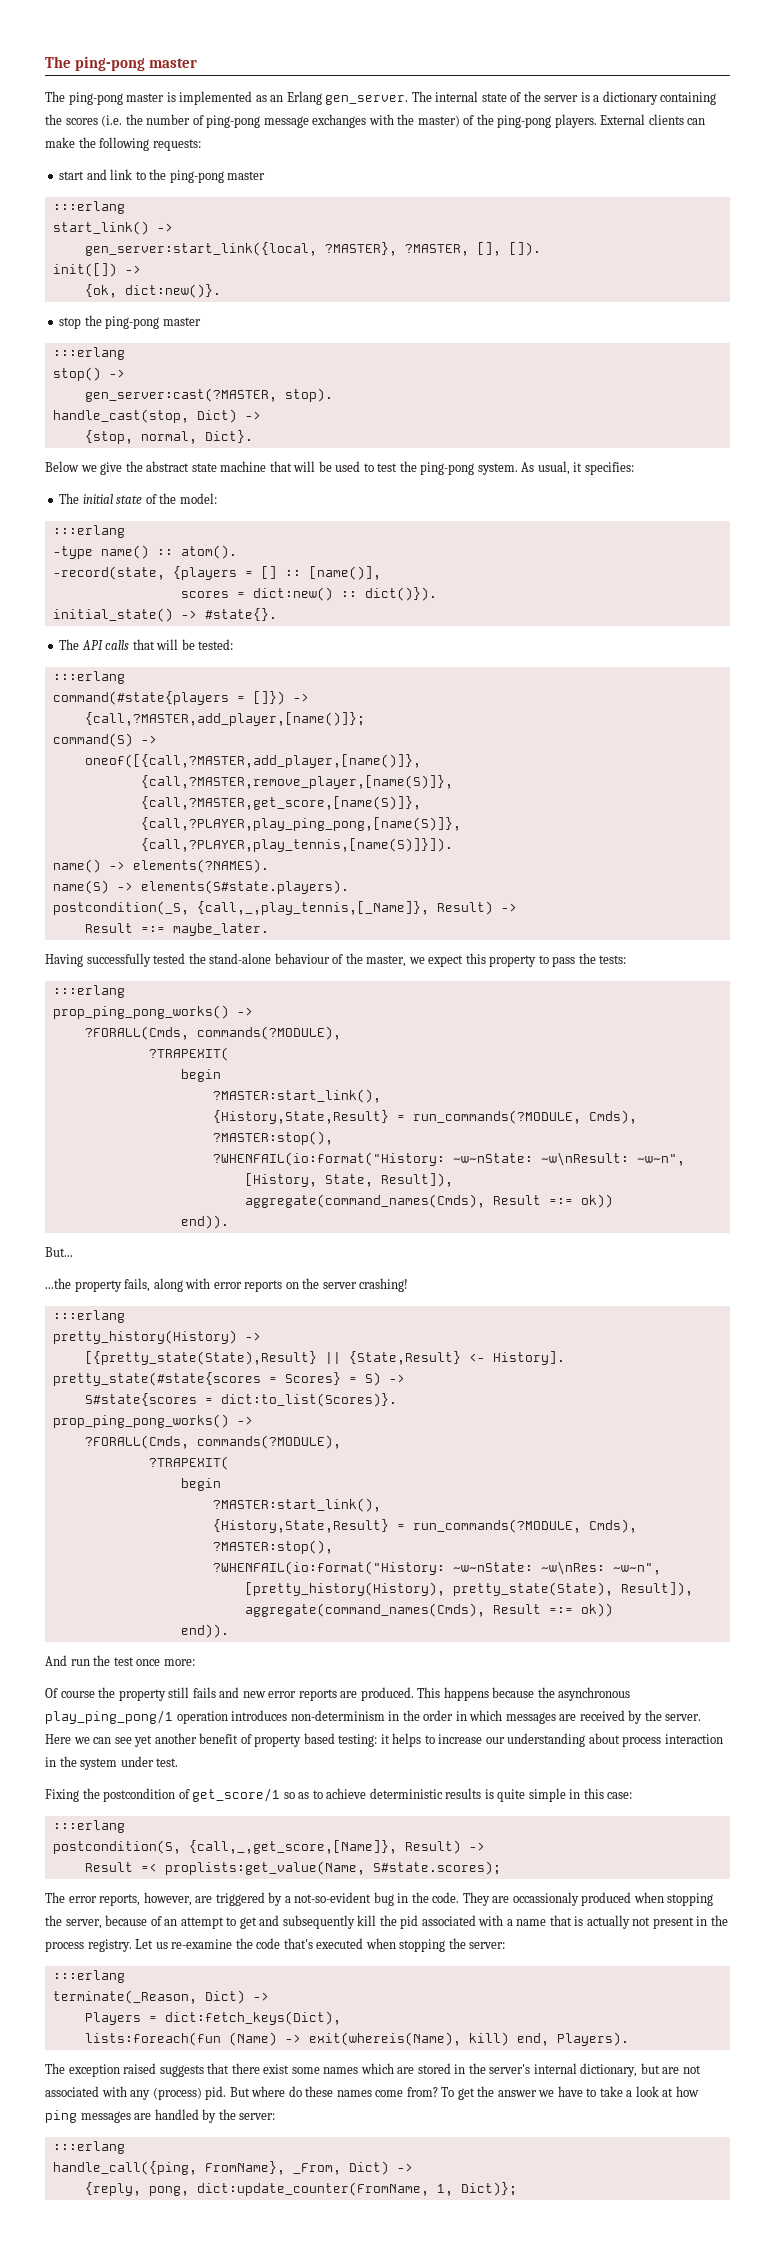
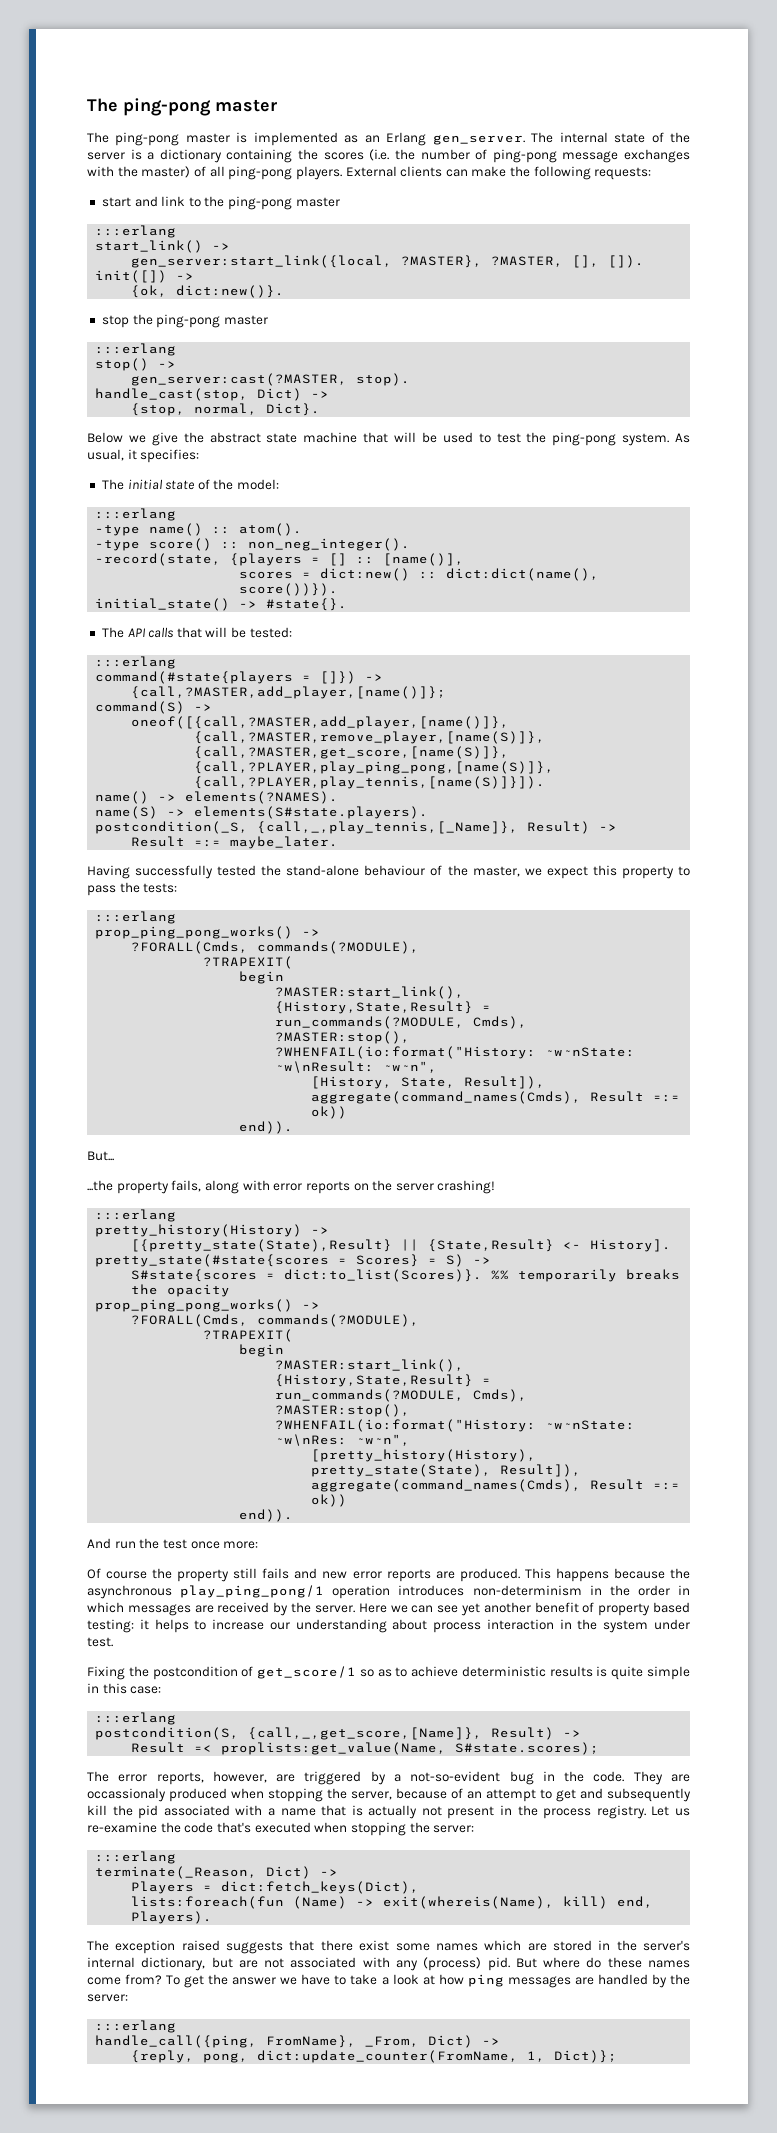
[476,114,494,125] the -> [209,166,225,177] all
(237, 552) none -> [95,538,411,551] // -type score() :: non_neg_integer().
[364,587,437,601] dict()}). -> [446,568,600,581] [239,583,339,596] dict:dict(name(), score())}).
(397, 1400) none -> [491,1269,681,1282] [131,1284,231,1297] %% temporarily breaks the opacity

